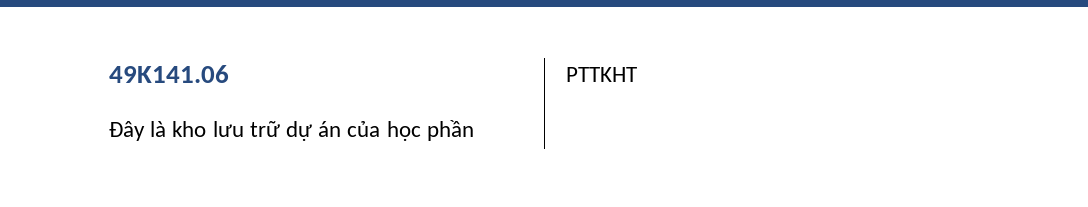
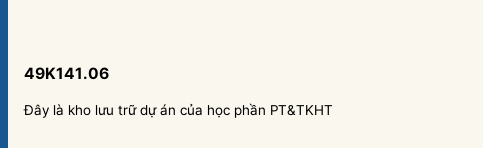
[566,67,637,82] PTTKHT -> [270,105,333,116] PT&TKHT

